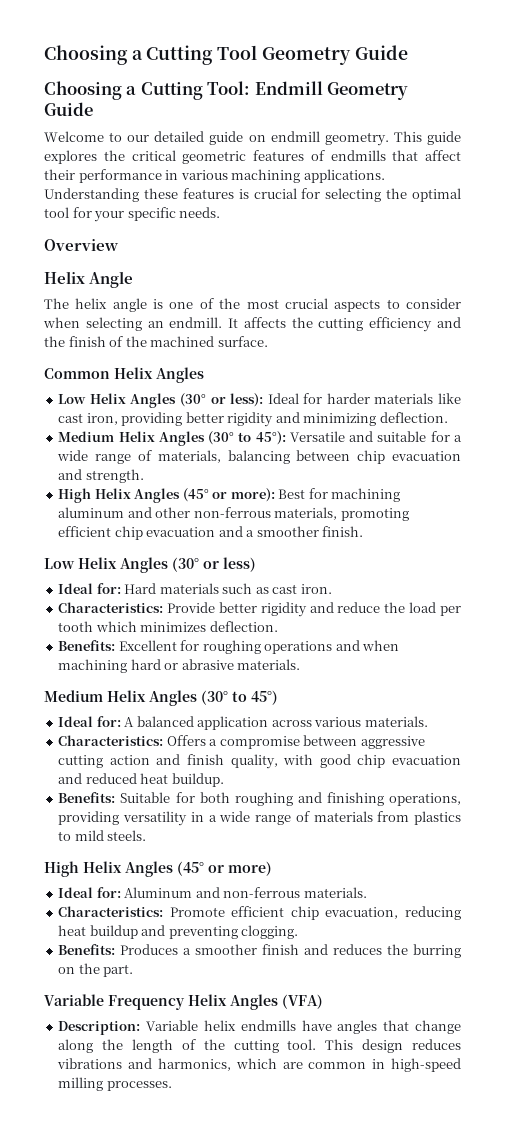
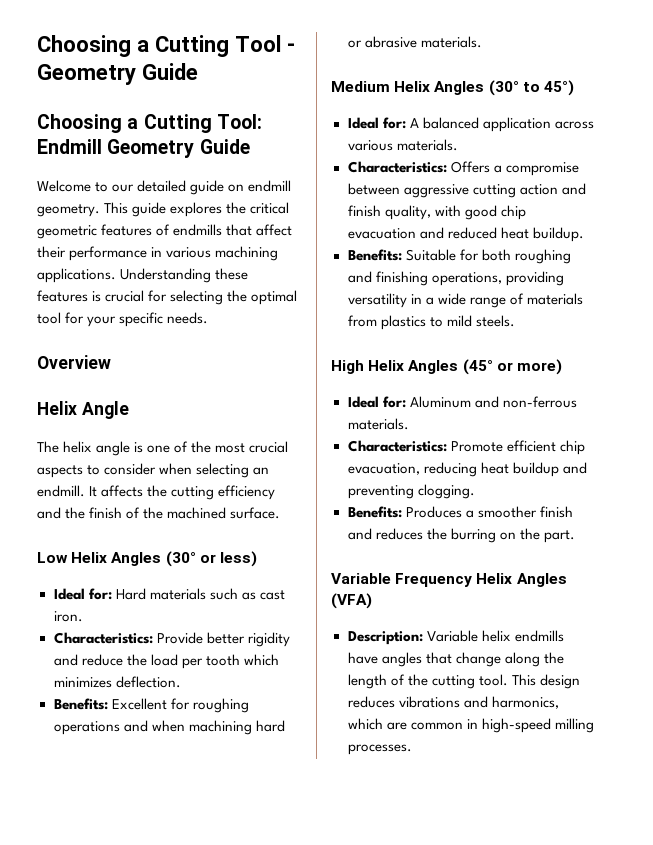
(258, 52) none -> [286,43,295,52] -
[44,367,204,383] [58,393,461,408] [58,412,448,427] [58,431,462,446] [57,450,461,464] [58,469,144,483] [58,488,401,503] [58,507,409,521] [58,526,364,540] // Common Helix Angles // Low Helix Angles (30° or less): Ideal for harder materials like cast iron, providing better rigidity and minimizing deflection. // Medium Helix Angles (30° to 45°): Versatile and suitable for a wide range of materials, balancing between chip evacuation and strength. // High Helix Angles (45° or more): Best for machining aluminum and other non-ferrous materials, promoting efficient chip evacuation and a smoother finish. -> (281, 513) none

